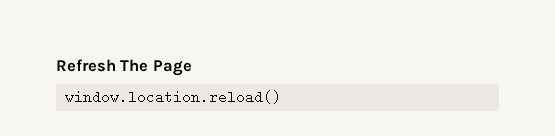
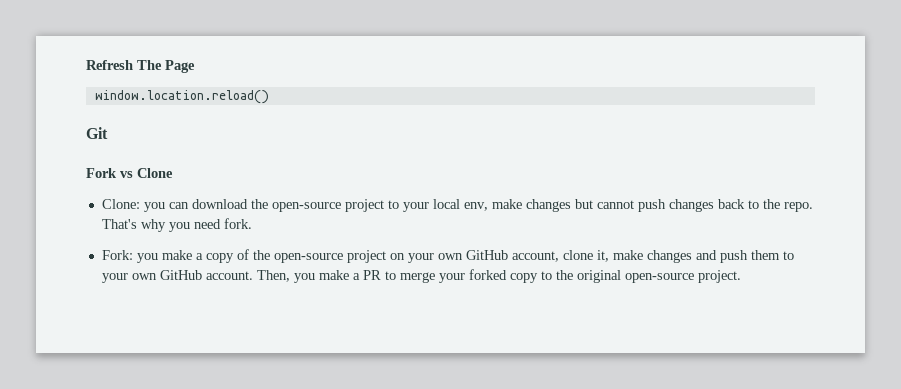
(281, 97) none -> [86,127,108,139] [86,168,173,178] [101,199,813,212] [101,218,252,232] [101,249,794,263] [101,269,741,283] // Git // Fork vs Clone // Clone: you can download the open-source project to your local env, make changes but cannot push changes back to the repo. That's why you need fork. // Fork: you make a copy of the open-source project on your own GitHub account, clone it, make changes and push them to your own GitHub account. Then, you make a PR to merge your forked copy to the original open-source project.

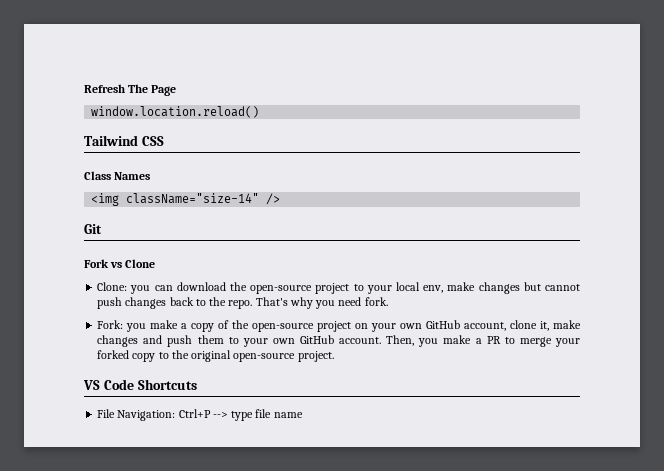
(269, 97) none -> [84,135,164,146] [84,171,151,180] [91,193,281,206] // Tailwind CSS // Class Names // <img className="size-14" />
(741, 276) none -> [83,379,197,390] [97,409,303,421] // VS Code Shortcuts // File Navigation: Ctrl+P --> type file name

